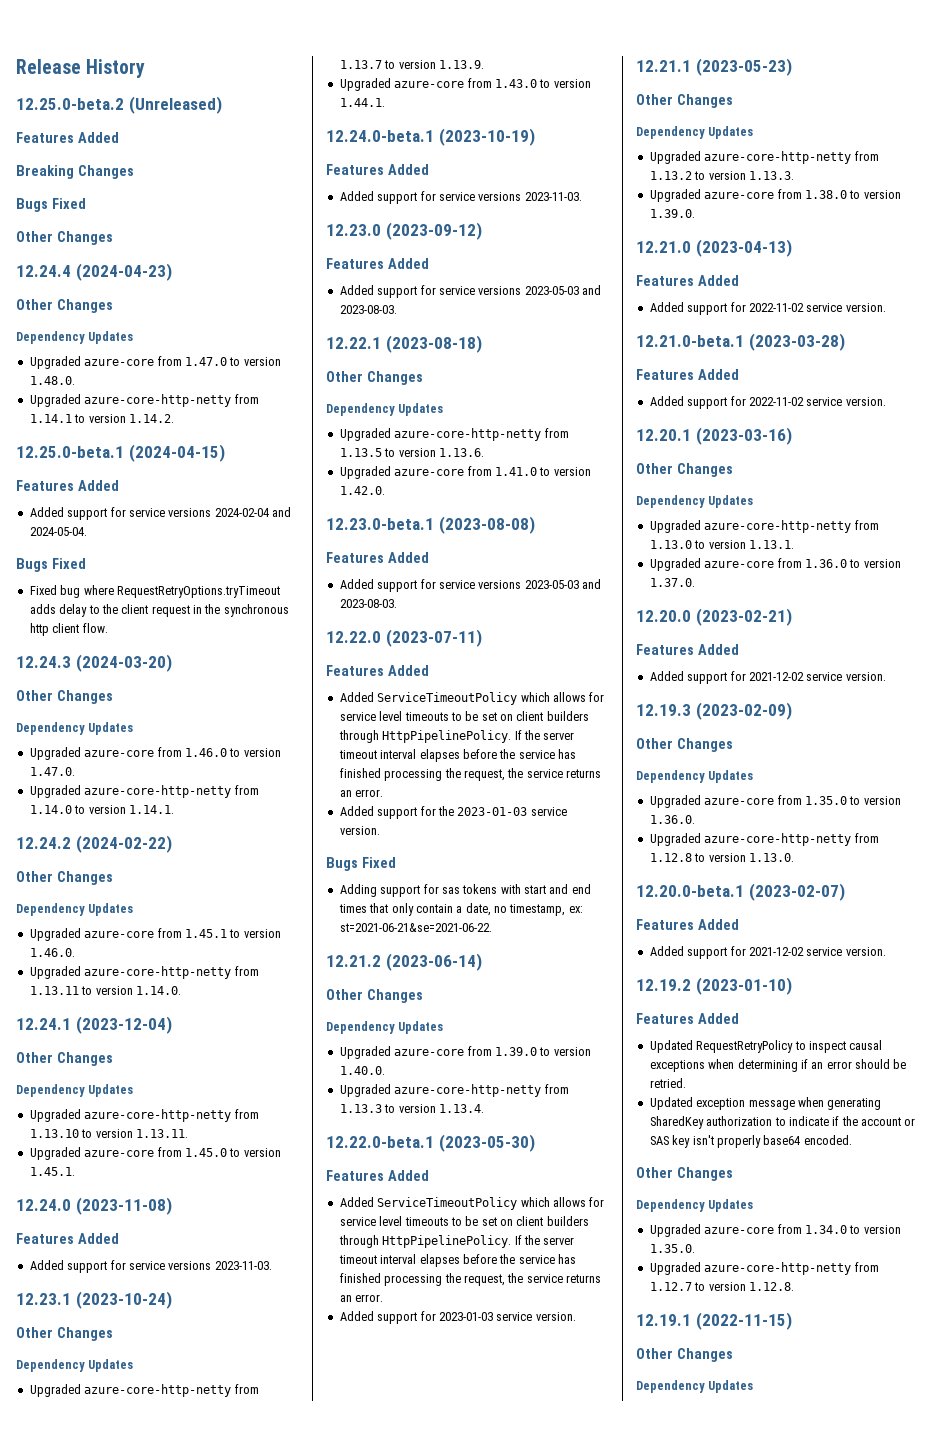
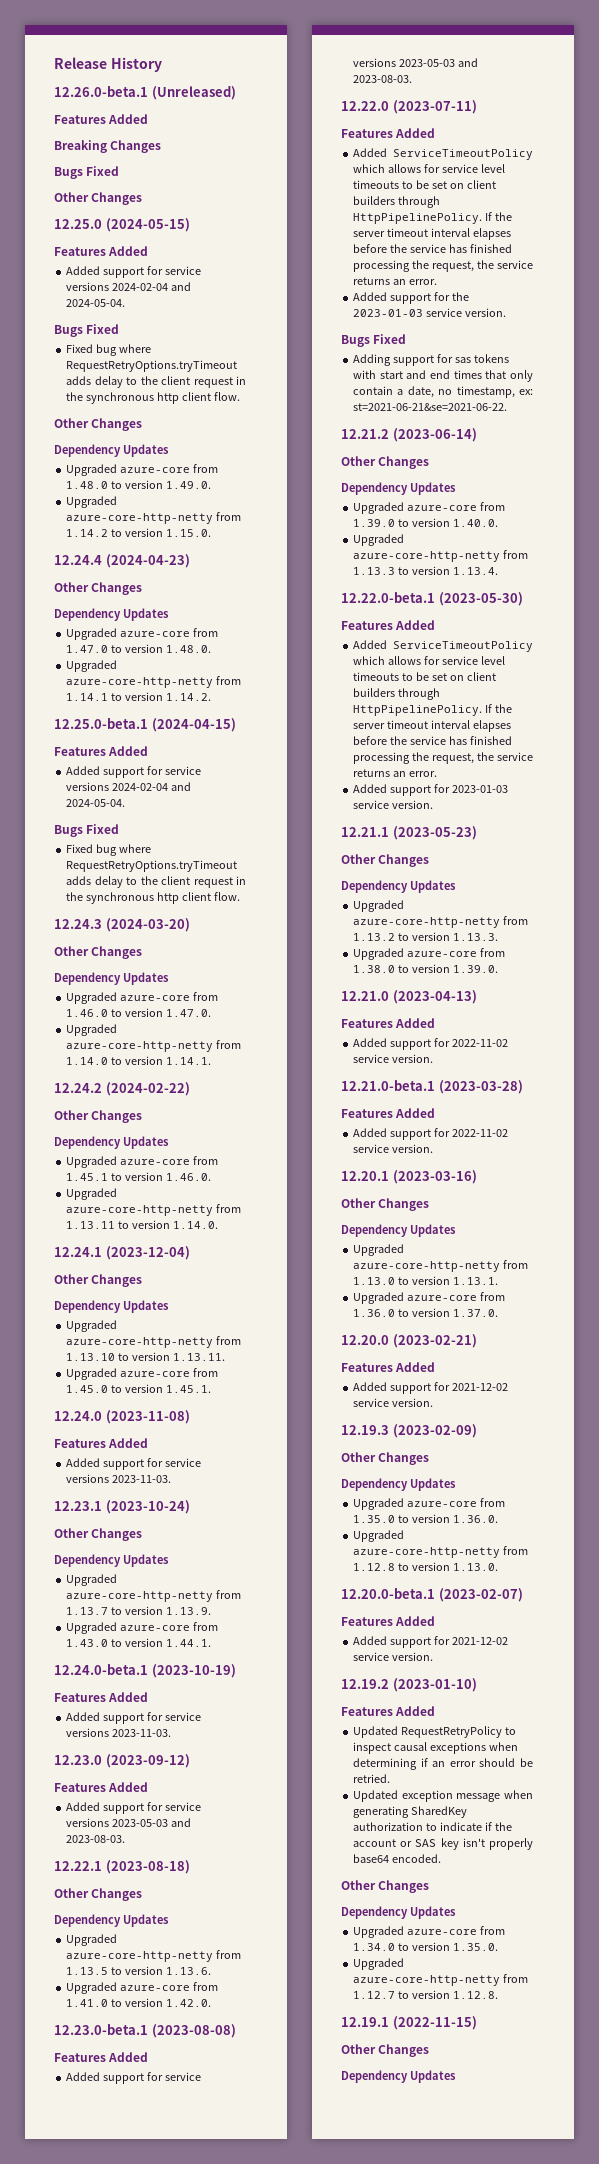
[16,98,124,110] 12.25.0-beta.2 -> [54,86,148,97] 12.26.0-beta.1
(113, 238) none -> [54,218,190,232] [54,246,149,256] [66,266,202,278] [66,282,192,291] [66,299,126,307] [54,324,120,337] [66,344,152,356] [66,360,238,372] [66,376,247,388] [66,392,240,404] [54,418,143,431] [54,444,169,457] [66,464,219,476] [66,480,212,489] [66,496,118,508] [66,512,242,524] [66,528,212,537] // 12.25.0 (2024-05-15) // Features Added // Added support for service versions 2024-02-04 and 2024-05-04. // Bugs Fixed // Fixed bug where RequestRetryOptions.tryTimeout adds delay to the client request in the synchronous http client flow. // Other Changes // Dependency Updates // Upgraded azure-core from 1.48.0 to version 1.49.0. // Upgraded azure-core-http-netty from 1.14.2 to version 1.15.0.

